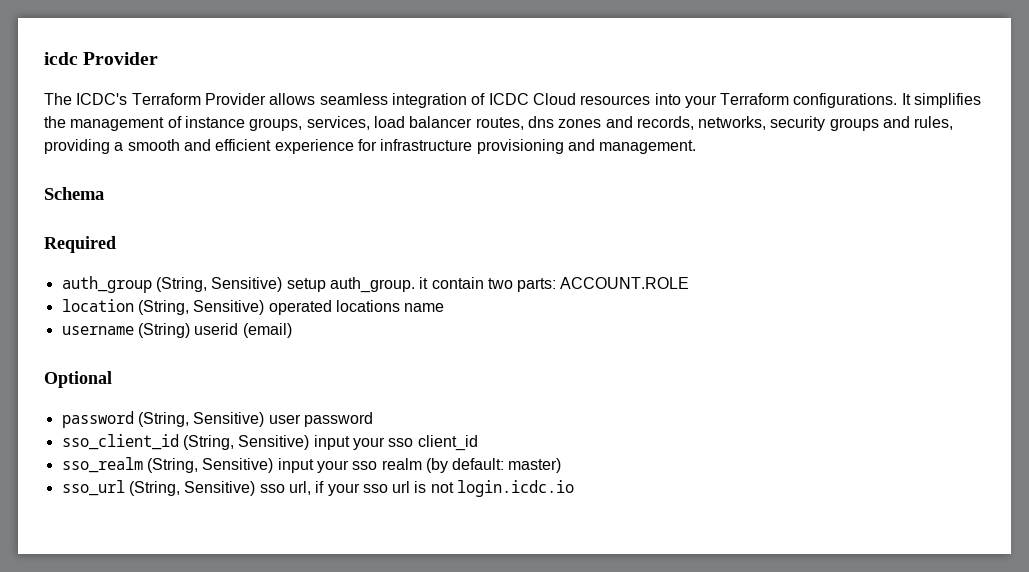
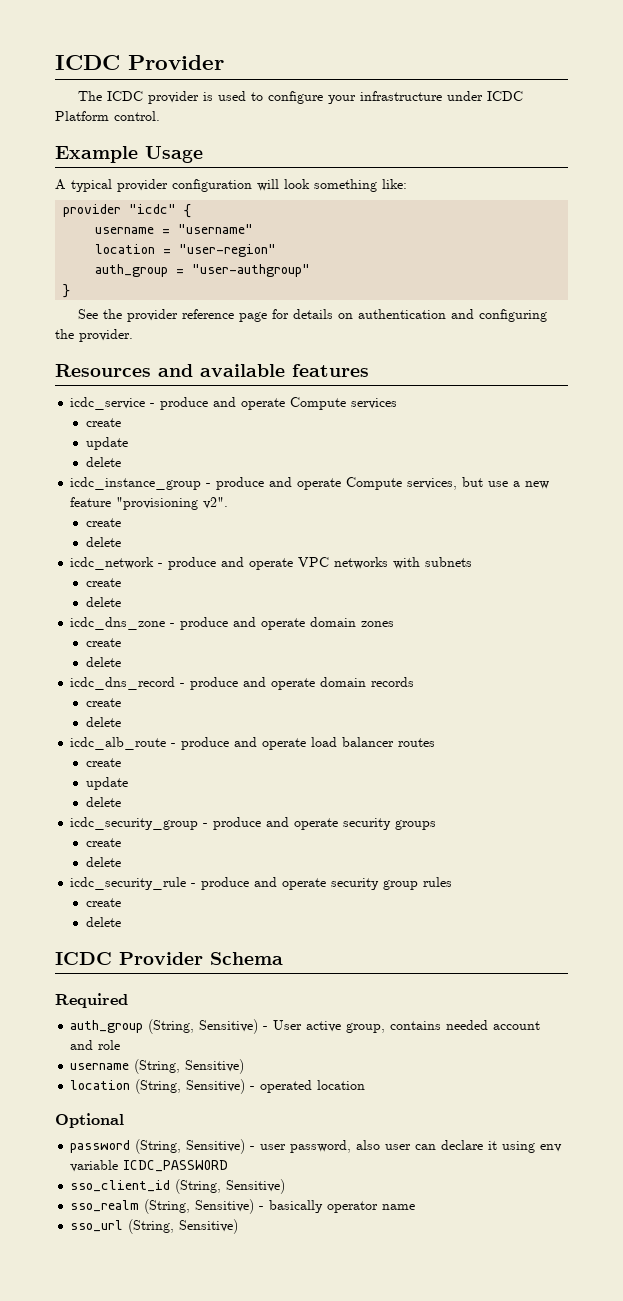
[44,52,78,65] icdc -> [55,55,120,70] ICDC
[76,93,982,108] [44,116,954,131] [44,139,697,154] ICDC's Terraform Provider allows seamless integration of ICDC Cloud resources into your Terraform configurations. It simplifies the management of instance groups, services, load balancer routes, dns zones and records, networks, security groups and rules, providing a smooth and efficient experience for infrastructure provisioning and management. // -> [107,91,524,104] [55,111,160,121] [55,146,203,163] [55,179,407,192] [63,204,192,218] [95,224,254,234] [95,244,277,257] [95,264,311,277] [63,284,71,298] [78,309,548,322] [55,329,133,342] [55,364,369,377] [70,397,398,410] [86,418,122,427] [86,437,129,450] [86,457,122,467] [70,477,550,490] [70,497,229,510] [86,518,122,527] [86,537,122,547] [70,557,473,570] [86,578,122,587] [86,597,122,607] [70,617,395,630] [86,638,122,647] [86,657,122,667] [70,677,415,690] [86,698,122,707] [86,717,122,727] [70,737,436,750] [86,758,122,767] [86,777,129,790] [86,797,122,807] [70,817,437,830] [86,838,122,847] [86,857,122,867] [70,877,453,890] [86,898,122,907] [86,917,122,927] [55,952,203,965] ICDC provider is used to configure your infrastructure under ICDC Platform control. // Example Usage // A typical provider configuration will look something like: // provider "icdc" { // username = "username" // location = "user-region" // auth_group = "user-authgroup" // } // See the provider reference page for details on authentication and configuring the provider. // Resources and available features // icdc_service - produce and operate Compute services // create // update // delete // icdc_instance_group - produce and operate Compute services, but use a new feature "provisioning v2". // create // delete // icdc_network - produce and operate VPC networks with subnets // create // delete // icdc_dns_zone - produce and operate domain zones // create // delete // icdc_dns_record - produce and operate domain records // create // delete // icdc_alb_route - produce and operate load balancer routes // create // update // delete // icdc_security_group - produce and operate security groups // create // delete // icdc_security_rule - produce and operate security group rules // create // delete // ICDC Provider
[286,277,690,293] [61,299,445,315] [61,323,292,338] [44,371,112,388] [61,411,373,428] setup auth_group. it contain two parts: ACCOUNT.ROLE // location (String, Sensitive) operated locations name // username (String) userid (email) // Optional // password (String, Sensitive) user password -> [263,1020,541,1033] [70,1040,121,1050] [70,1059,245,1074] [70,1079,366,1094] [55,1113,124,1128] [70,1139,563,1154] [70,1160,229,1172] - User active group, contains needed account and role // username (String, Sensitive) // location (String, Sensitive) - operated location // Optional // password (String, Sensitive) - user password, also user can declare it using env variable ICDC_PASSWORD
[313,435,478,451] input your sso client_id -> (286, 1186) none
[277,458,562,473] [61,480,575,497] input your sso realm (by default: master) // sso_url (String, Sensitive) sso url, if your sso url is not login.icdc.io -> [259,1200,416,1213] [70,1219,239,1234] - basically operator name // sso_url (String, Sensitive)

